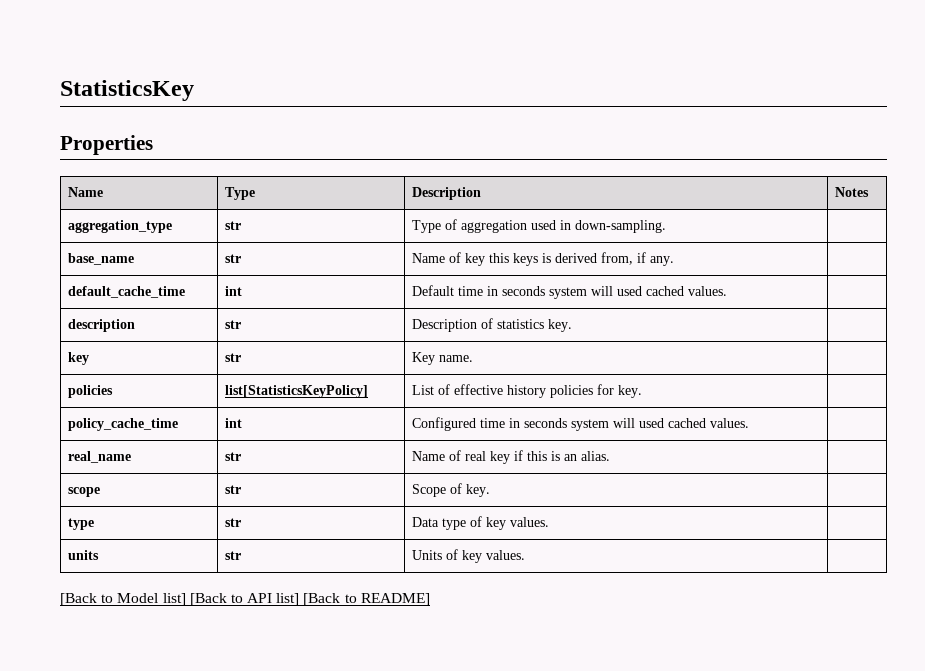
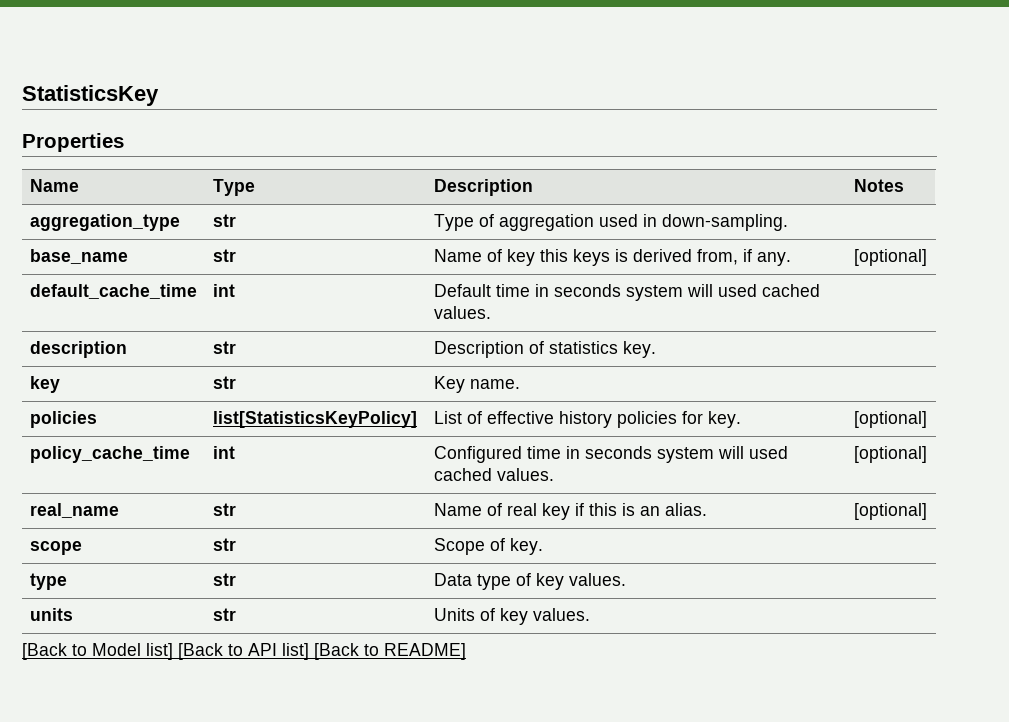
(675, 261) none -> [853,249,927,266] [optional]
(643, 391) none -> [853,411,927,428] [optional]
(750, 423) none -> [853,446,927,463] [optional]
(611, 456) none -> [853,503,927,520] [optional]

